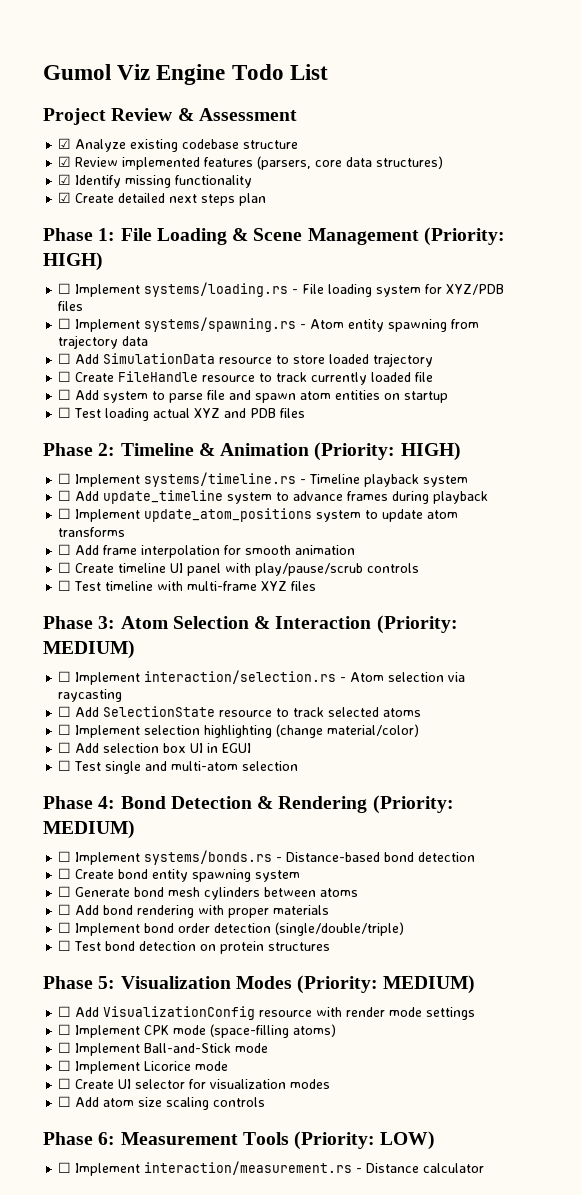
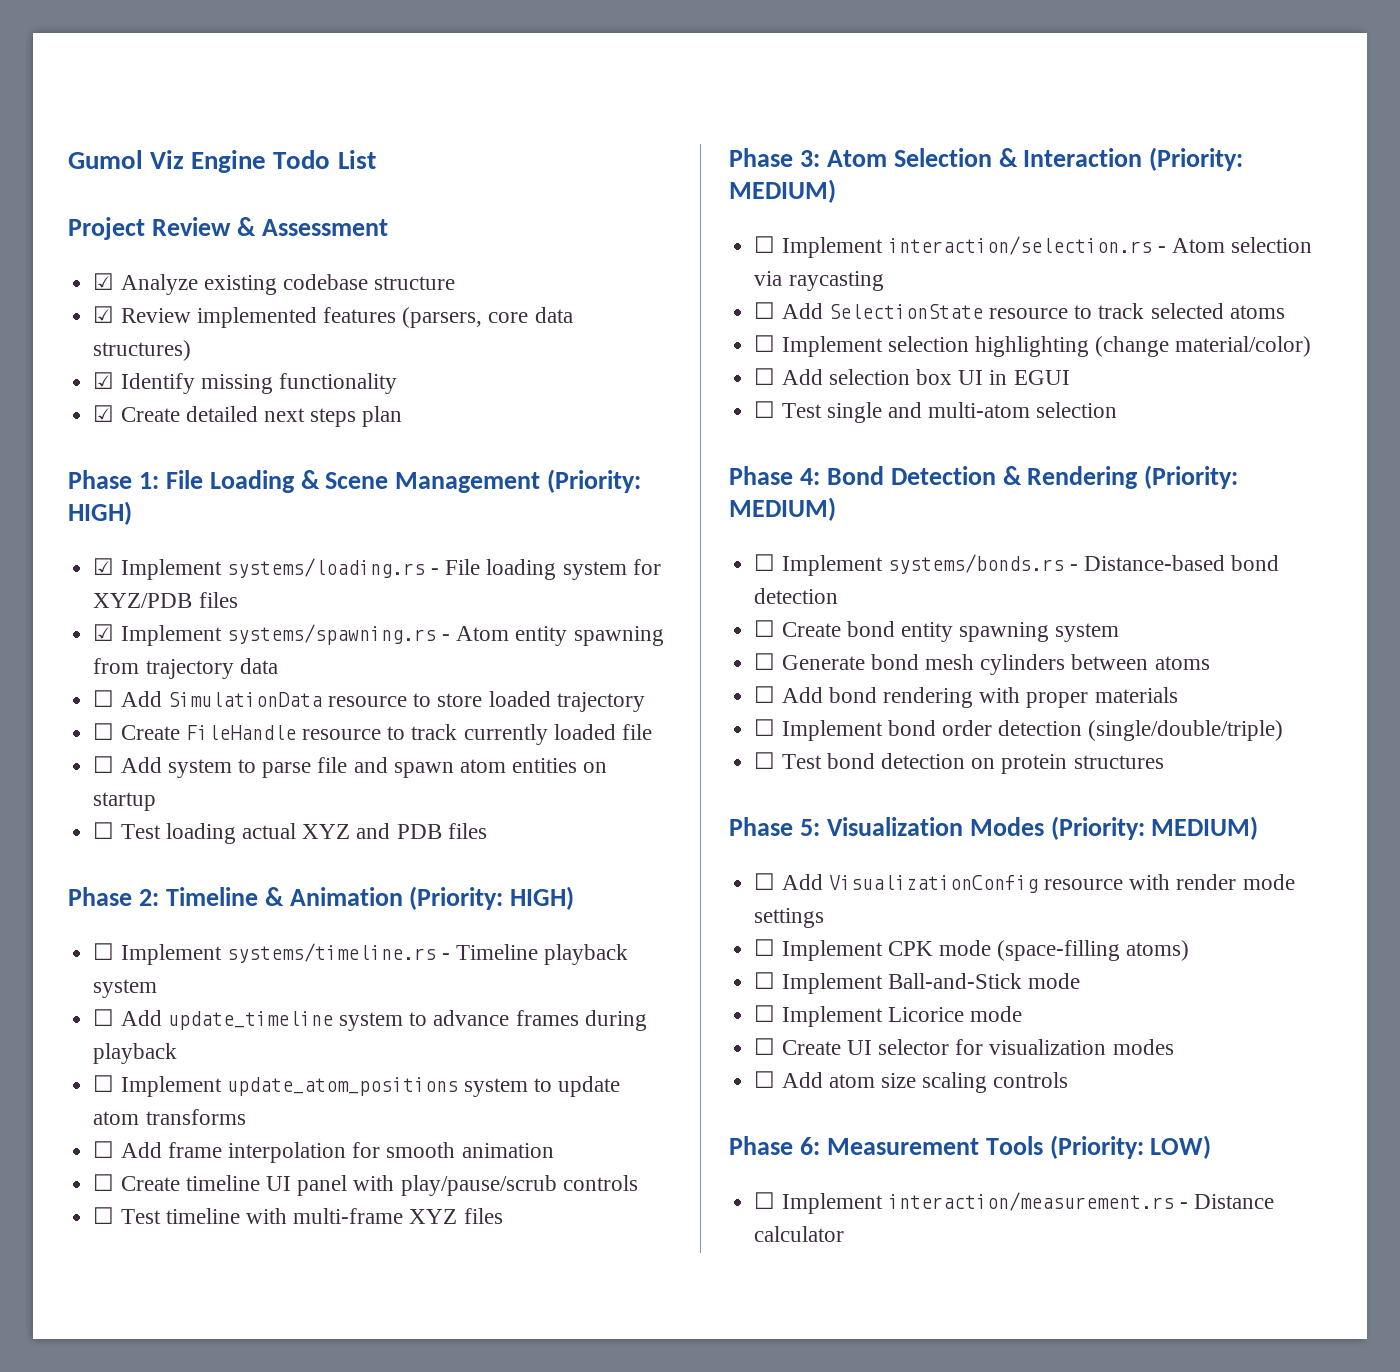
[58,283,72,294] ☐ -> [93,558,115,575] ☑
[58,318,72,329] ☐ -> [93,624,115,641] ☑

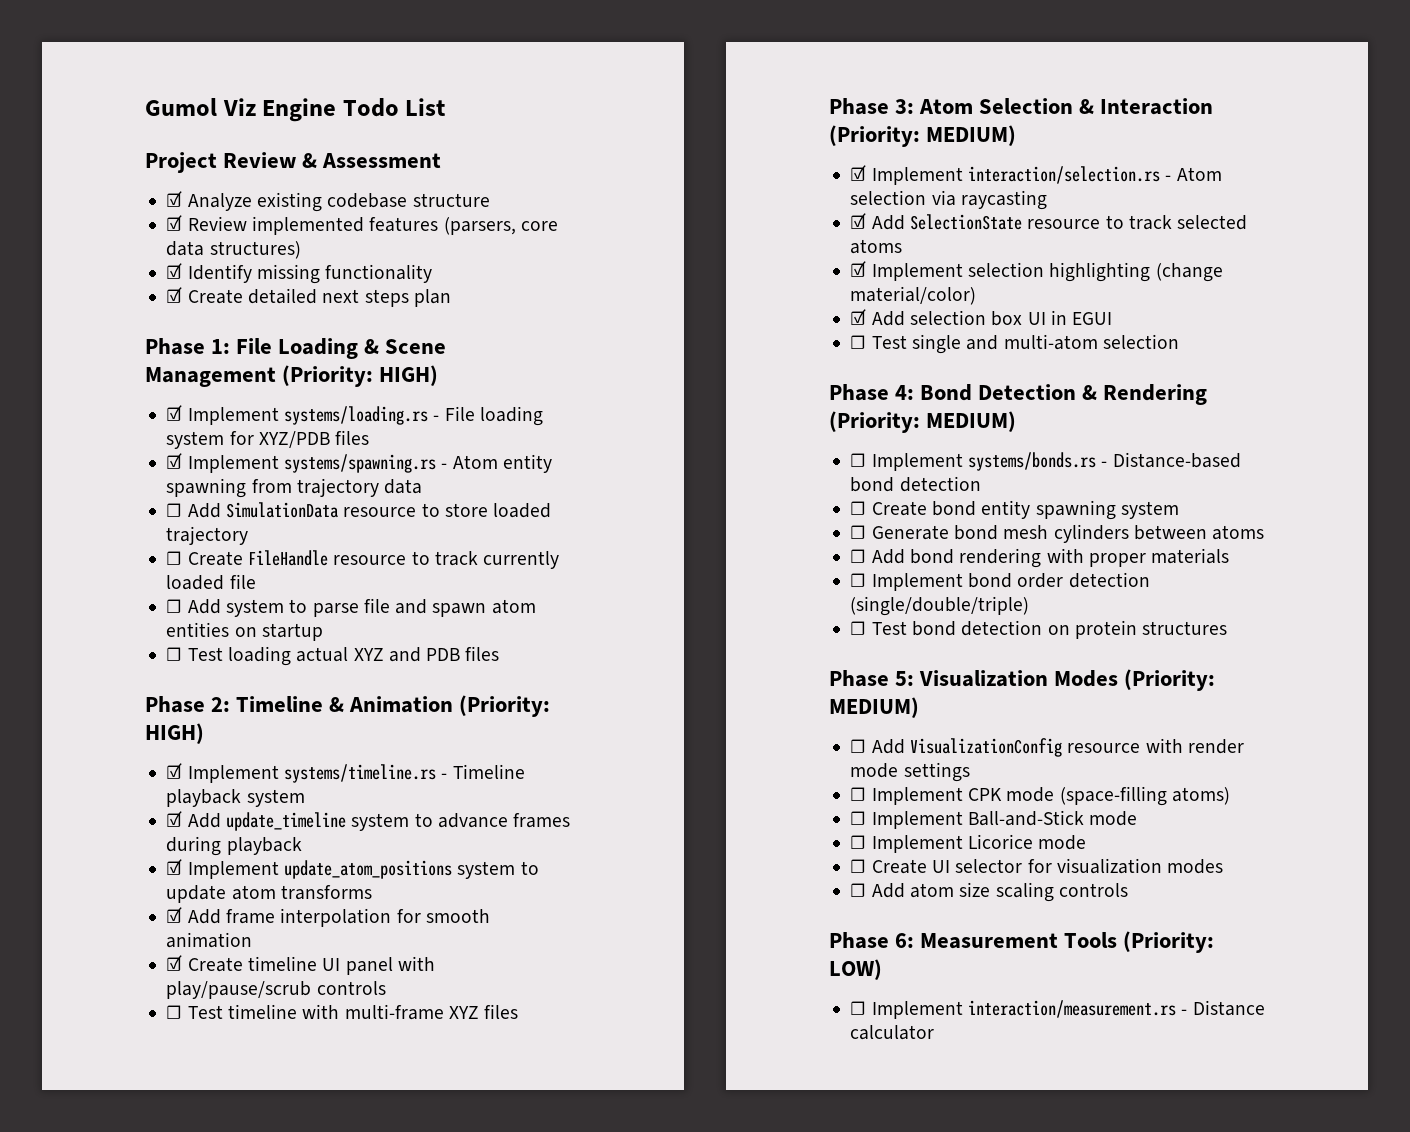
[93,943,115,960] ☐ -> [166,763,183,779] ☑
[93,1009,115,1026] ☐ -> [166,811,183,827] ☑
[93,1075,115,1092] ☐ -> [166,859,183,875] ☑
[93,1141,115,1158] ☐ -> [166,907,183,923] ☑
[93,1174,115,1191] ☐ -> [166,955,183,971] ☑
[754,236,776,253] ☐ -> [850,165,867,181] ☑
[754,302,776,319] ☐ -> [850,213,867,229] ☑
[754,335,776,352] ☐ -> [850,261,867,277] ☑
[754,368,776,385] ☐ -> [850,309,867,325] ☑

